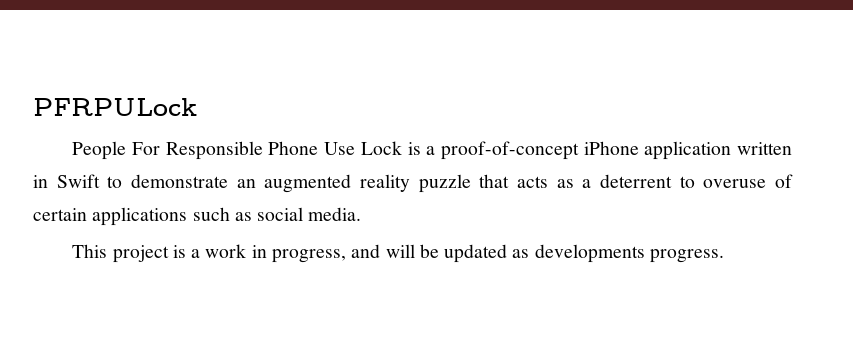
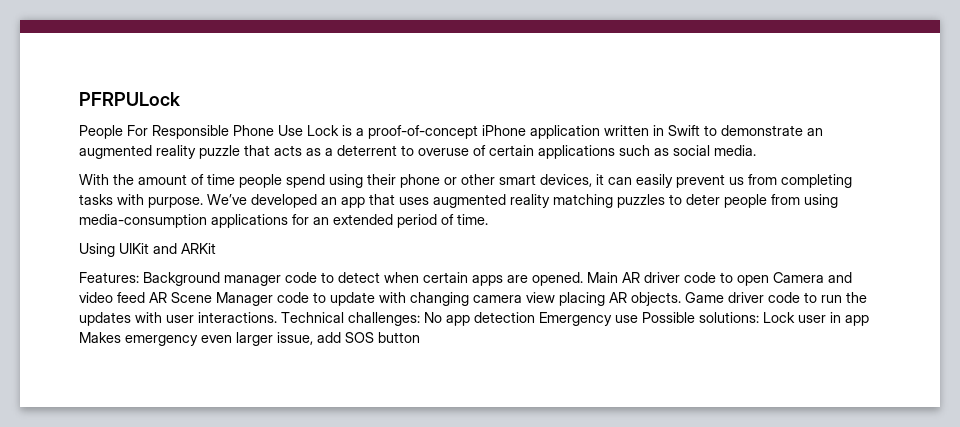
[72,244,724,263] This project is a work in progress, and will be updated as developments progress. -> [79,174,852,188] [79,194,838,208] [79,214,488,228] [79,243,216,257] [79,272,852,286] [79,292,867,306] [79,312,869,326] [79,332,420,346] With the amount of time people spend using their phone or other smart devices, it can easily prevent us from completing tasks with purpose. We’ve developed an app that uses augmented reality matching puzzles to deter people from using media-consumption applications for an extended period of time. // Using UIKit and ARKit // Features: Background manager code to detect when certain apps are opened. Main AR driver code to open Camera and video feed AR Scene Manager code to update with changing camera view placing AR objects. Game driver code to run the updates with user interactions. Technical challenges: No app detection Emergency use Possible solutions: Lock user in app Makes emergency even larger issue, add SOS button

